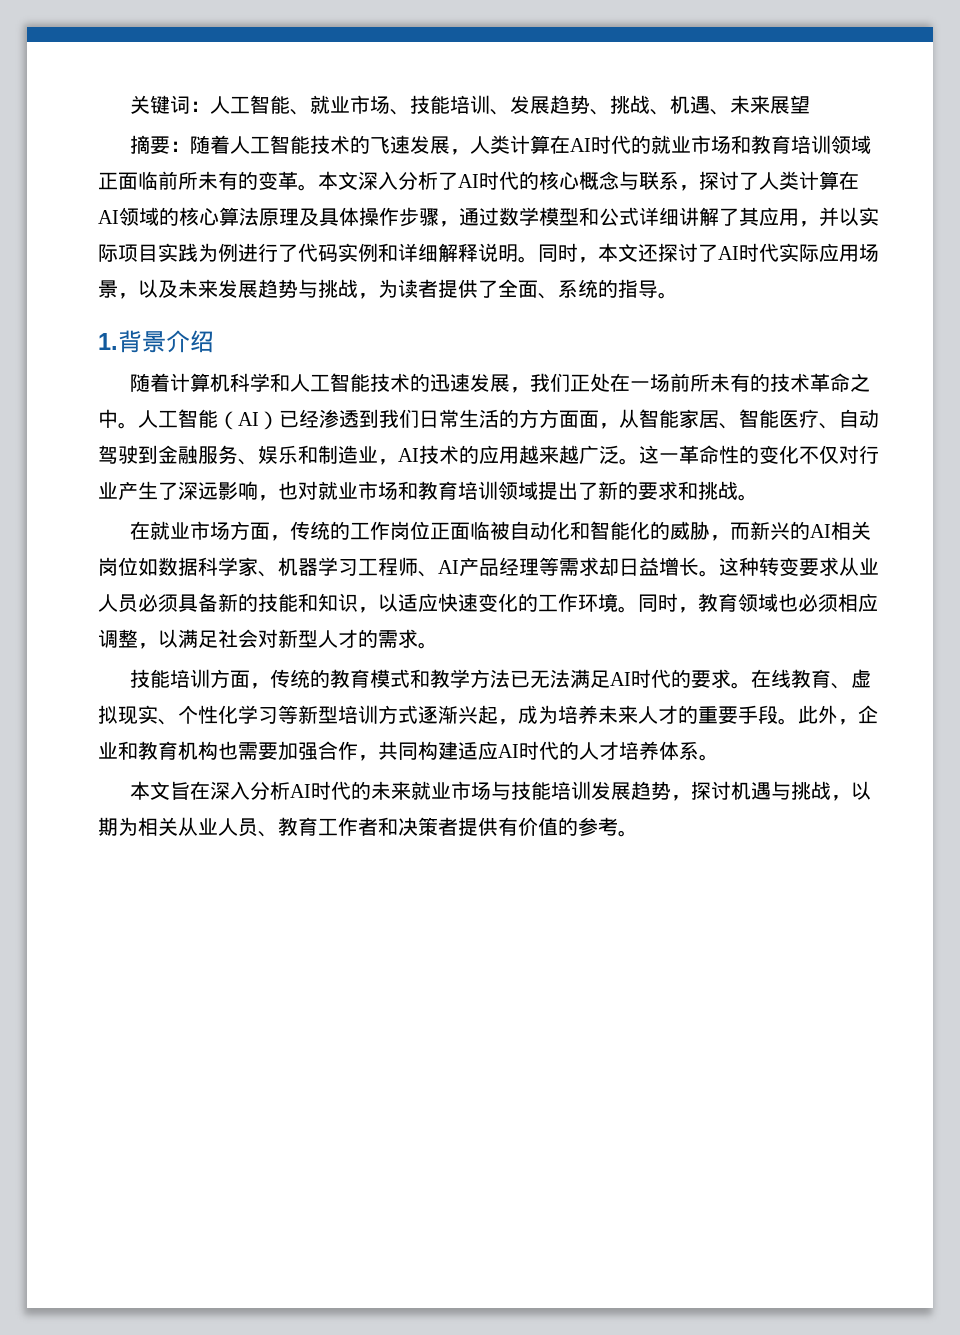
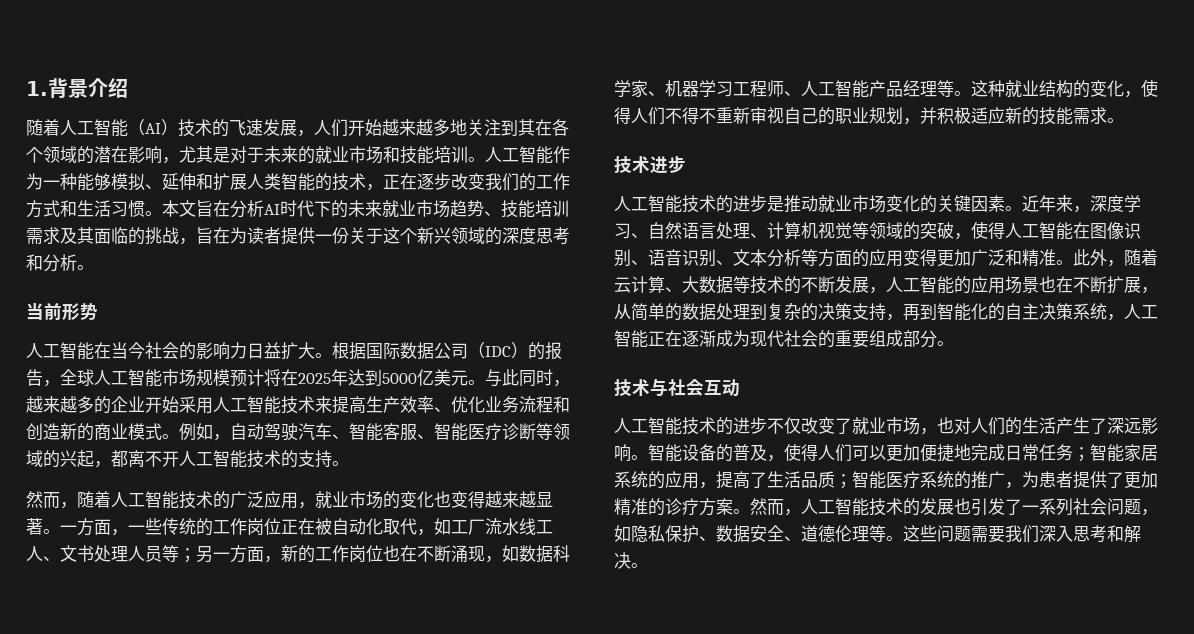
[130,95,811,115] [130,135,191,154] 关键词：人工智能、就业市场、技能培训、发展趋势、挑战、机遇、未来展望 // 摘要： -> [26,78,128,99] [26,119,569,137] [26,146,570,164] [26,173,570,191] [26,200,569,218] [26,227,570,245] [26,254,94,272] [26,303,98,321] [26,342,562,360] [26,369,570,387] [26,396,570,414] [26,423,570,441] [26,450,349,468] [26,491,77,509] 1.背景介绍 // 随着人工智能（AI）技术的飞速发展，人们开始越来越多地关注到其在各个领域的潜在影响，尤其是对于未来的就业市场和技能培训。人工智能作为一种能够模拟、延伸和扩展人类智能的技术，正在逐步改变我们的工作方式和生活习惯。本文旨在分析AI时代下的未来就业市场趋势、技能培训需求及其面临的挑战，旨在为读者提供一份关于这个新兴领域的深度思考和分析。 // 当前形势 // 人工智能在当今社会的影响力日益扩大。根据国际数据公司（IDC）的报告，全球人工智能市场规模预计将在2025年达到5000亿美元。与此同时，越来越多的企业开始采用人工智能技术来提高生产效率、优化业务流程和创造新的商业模式。例如，自动驾驶汽车、智能客服、智能医疗诊断等领域的兴起，都离不开人工智能技术的支持。 // 然而，
[370,135,872,155] [98,171,859,191] [98,207,879,227] [98,243,879,263] [98,279,678,299] [98,330,214,353] [130,373,871,393] [98,409,879,430] [98,445,879,465] [98,481,758,501] [130,521,291,541] 飞速发展，人类计算在AI时代的就业市场和教育培训领域正面临前所未有的变革。本文深入分析了AI时代的核心概念与联系，探讨了人类计算在AI领域的核心算法原理及具体操作步骤，通过数学模型和公式详细讲解了其应用，并以实际项目实践为例进行了代码实例和详细解释说明。同时，本文还探讨了AI时代实际应用场景，以及未来发展趋势与挑战，为读者提供了全面、系统的指导。 // 1.背景介绍 // 随着计算机科学和人工智能技术的迅速发展，我们正处在一场前所未有的技术革命之中。人工智能（AI）已经渗透到我们日常生活的方方面面，从智能家居、智能医疗、自动驾驶到金融服务、娱乐和制造业，AI技术的应用越来越广泛。这一革命性的变化不仅对行业产生了深远影响，也对就业市场和教育培训领域提出了新的要求和挑战。 // 在就业市场方面， -> [230,491,553,509] [26,518,162,536] 广泛应用，就业市场的变化也变得越来越显著。一方面，一些
[450,521,491,540] 面临 -> [298,518,315,535] 在
[570,521,872,541] [98,557,138,576] 和智能化的威胁，而新兴的AI相关岗位 -> [383,518,553,536] [26,545,502,563] 取代，如工厂流水线工人、文书处理人员等；另一方面，新的工作岗位也在不断涌现，
[438,560,459,574] AI -> [801,80,869,98] 人工智能
[559,557,879,577] [98,593,878,613] [98,629,438,649] [130,669,872,689] [98,705,878,725] [98,741,719,761] [130,781,872,801] [98,817,618,837] 需求却日益增长。这种转变要求从业人员必须具备新的技能和知识，以适应快速变化的工作环境。同时，教育领域也必须相应调整，以满足社会对新型人才的需求。 // 技能培训方面，传统的教育模式和教学方法已无法满足AI时代的要求。在线教育、虚拟现实、个性化学习等新型培训方式逐渐兴起，成为培养未来人才的重要手段。此外，企业和教育机构也需要加强合作，共同构建适应AI时代的人才培养体系。 // 本文旨在深入分析AI时代的未来就业市场与技能培训发展趋势，探讨机遇与挑战，以期为相关从业人员、教育工作者和决策者提供有价值的参考 -> [954,79,1158,98] [614,107,1124,125] [614,156,686,174] [614,195,1141,213] [614,221,1141,240] [614,249,1158,267] [614,276,1158,294] [614,303,1158,321] [614,330,954,348] [614,378,740,397] [614,417,1158,435] [614,443,1158,462] [614,471,1158,489] [614,498,1158,516] [614,525,1141,543] [614,552,631,569] 。这种就业结构的变化，使得人们不得不重新审视自己的职业规划，并积极适应新的技能需求。 // 技术进步 // 人工智能技术的进步是推动就业市场变化的关键因素。近年来，深度学习、自然语言处理、计算机视觉等领域的突破，使得人工智能在图像识别、语音识别、文本分析等方面的应用变得更加广泛和精准。此外，随着云计算、大数据等技术的不断发展，人工智能的应用场景也在不断扩展，从简单的数据处理到复杂的决策支持，再到智能化的自主决策系统，人工智能正在逐渐成为现代社会的重要组成部分。 // 技术与社会互动 // 人工智能技术的进步不仅改变了就业市场，也对人们的生活产生了深远影响。智能设备的普及，使得人们可以更加便捷地完成日常任务；智能家居系统的应用，提高了生活品质；智能医疗系统的推广，为患者提供了更加精准的诊疗方案。然而，人工智能技术的发展也引发了一系列社会问题，如隐私保护、数据安全、道德伦理等。这些问题需要我们深入思考和解决

